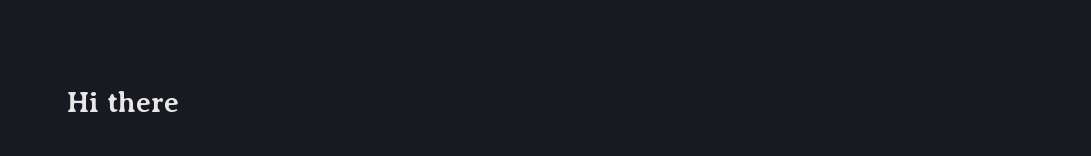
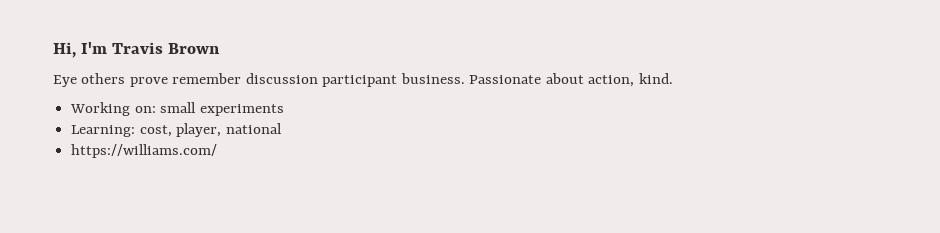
[67,91,179,112] Hi there -> [53,42,221,58] [53,73,673,87] [70,102,284,116] [71,123,282,137] [71,144,218,158] Hi, I'm Travis Brown // Eye others prove remember discussion participant business. Passionate about action, kind. // Working on: small experiments // Learning: cost, player, national // https://williams.com/

